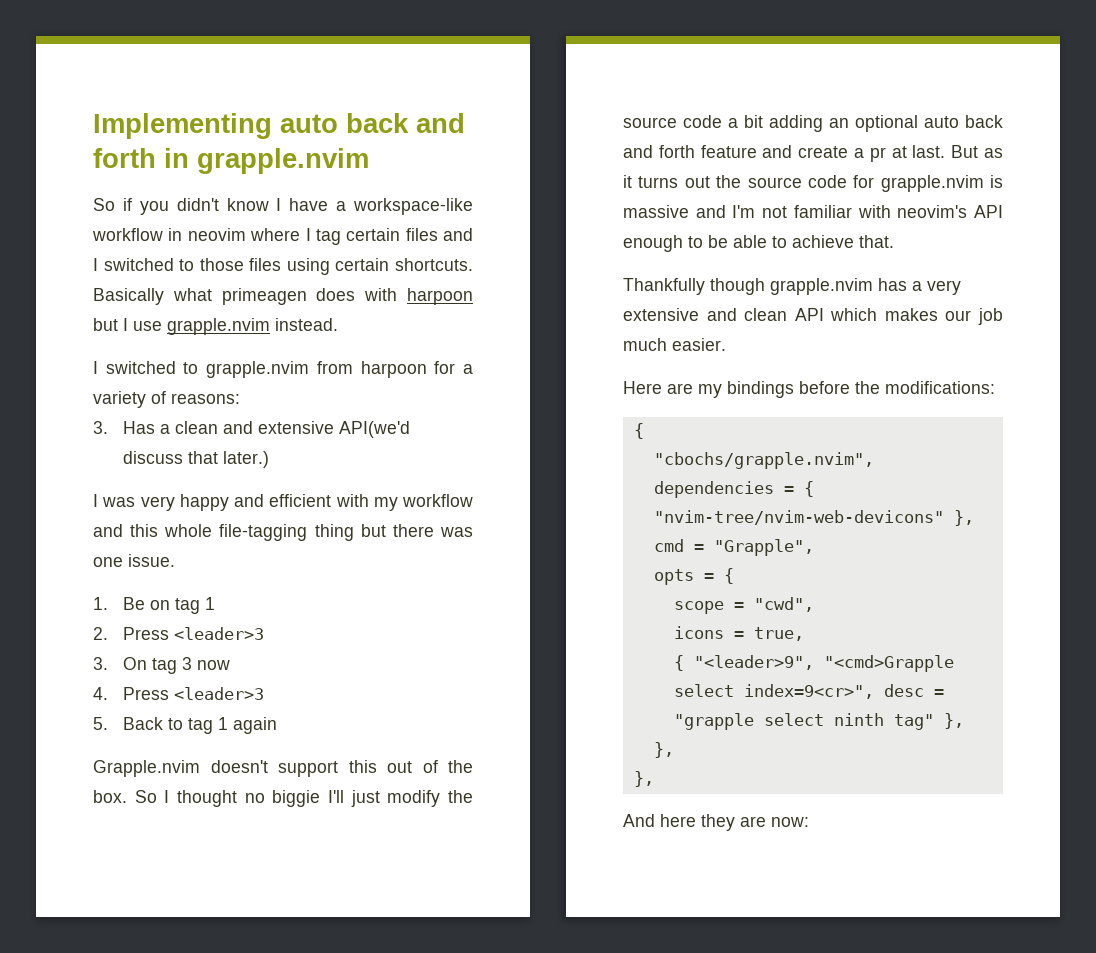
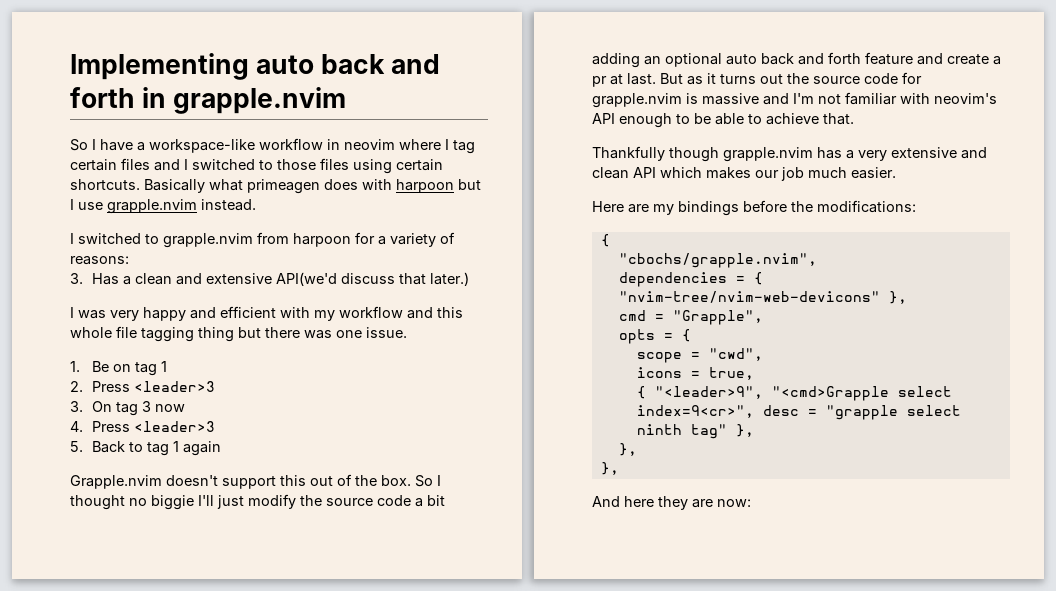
[122,198,269,215] if you didn't know -> (88, 145) none
[219,524,308,541] file-tagging -> [116,326,194,342] file tagging

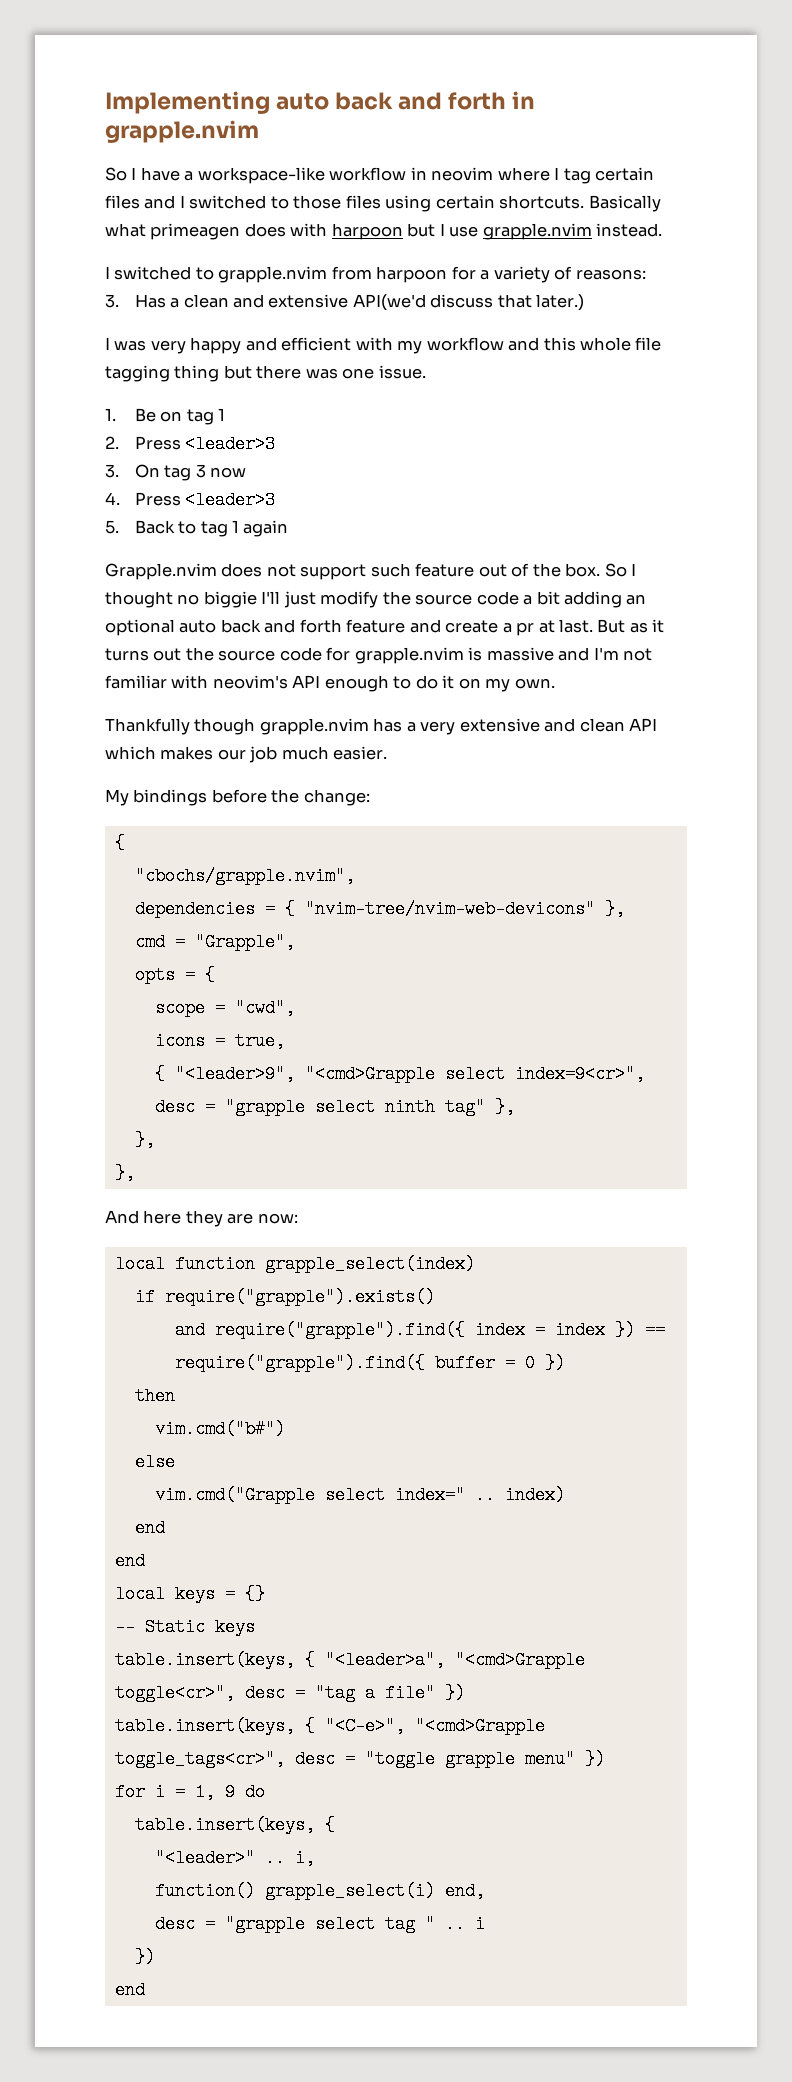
[166,475,306,489] doesn't support this -> [221,563,475,580] does not support such feature
[694,113,854,125] be able to achieve that. -> [415,675,555,692] do it on my own.
[592,201,674,215] Here are my -> [105,789,129,806] My
[817,200,916,213] modifications: -> [303,789,370,806] change:
(751, 503) none -> [114,1255,475,1273] [134,1288,435,1306] [174,1321,665,1339] [174,1354,565,1372] [134,1387,175,1405] [154,1420,285,1438] [134,1453,175,1471] [154,1486,565,1504] [134,1519,165,1537] [114,1552,145,1570] [114,1585,265,1603] [114,1618,255,1636] [114,1651,585,1669] [114,1684,465,1702] [114,1717,545,1735] [114,1750,605,1768] [114,1783,265,1801] [134,1816,335,1834] [154,1849,315,1867] [154,1882,485,1900] [154,1915,485,1933] [134,1948,155,1966] [114,1981,145,1999] // local function grapple_select(index) // if require("grapple").exists() // and require("grapple").find({ index = index }) == require("grapple").find({ buffer = 0 }) // then // vim.cmd("b#") // else // vim.cmd("Grapple select index=" .. index) // end // end // local keys = {} // -- Static keys // table.insert(keys, { "<leader>a", "<cmd>Grapple toggle<cr>", desc = "tag a file" }) // table.insert(keys, { "<C-e>", "<cmd>Grapple toggle_tags<cr>", desc = "toggle grapple menu" }) // for i = 1, 9 do // table.insert(keys, { // "<leader>" .. i, // function() grapple_select(i) end, // desc = "grapple select tag " .. i // }) // end

